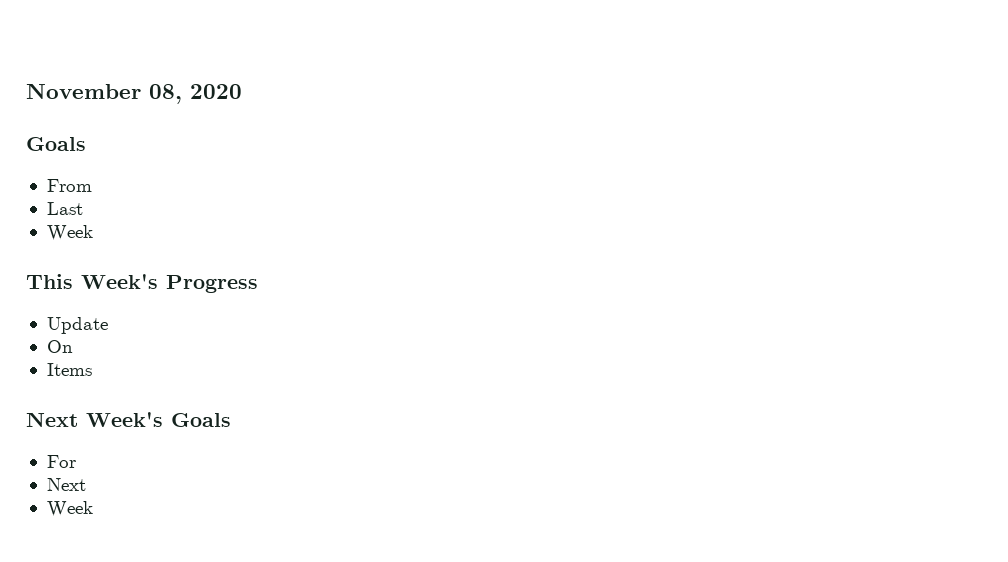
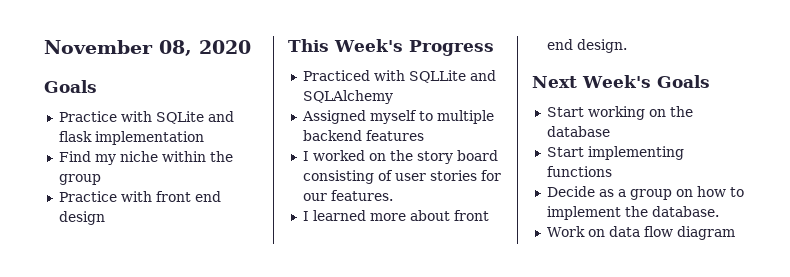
[46,179,92,192] [46,202,83,215] [46,225,93,241] [26,274,258,293] [46,317,108,334] [46,340,73,353] [46,363,92,376] [26,412,231,427] [46,455,76,468] [46,478,86,491] [46,501,93,517] From // Last // Week // This Week's Progress // Update // On // Items // Next Week's Goals // For // Next // Week -> [58,111,234,124] [58,131,204,145] [58,151,233,165] [58,174,101,185] [58,191,221,202] [58,211,105,225] [288,39,494,56] [302,70,496,83] [302,90,393,104] [301,110,494,124] [302,130,424,141] [302,150,498,164] [302,170,501,184] [302,190,393,201] [302,210,489,221] [546,39,627,53] [532,75,710,88] [546,106,693,120] [546,126,610,137] [546,146,684,160] [546,166,612,177] [546,186,744,200] [546,206,719,220] [546,226,735,240] Practice with SQLite and flask implementation // Find my niche within the group // Practice with front end design // This Week's Progress // Practiced with SQLLite and SQLAlchemy // Assigned myself to multiple backend features // I worked on the story board consisting of user stories for our features. // I learned more about front end design. // Next Week's Goals // Start working on the database // Start implementing functions // Decide as a group on how to implement the database. // Work on data flow diagram

